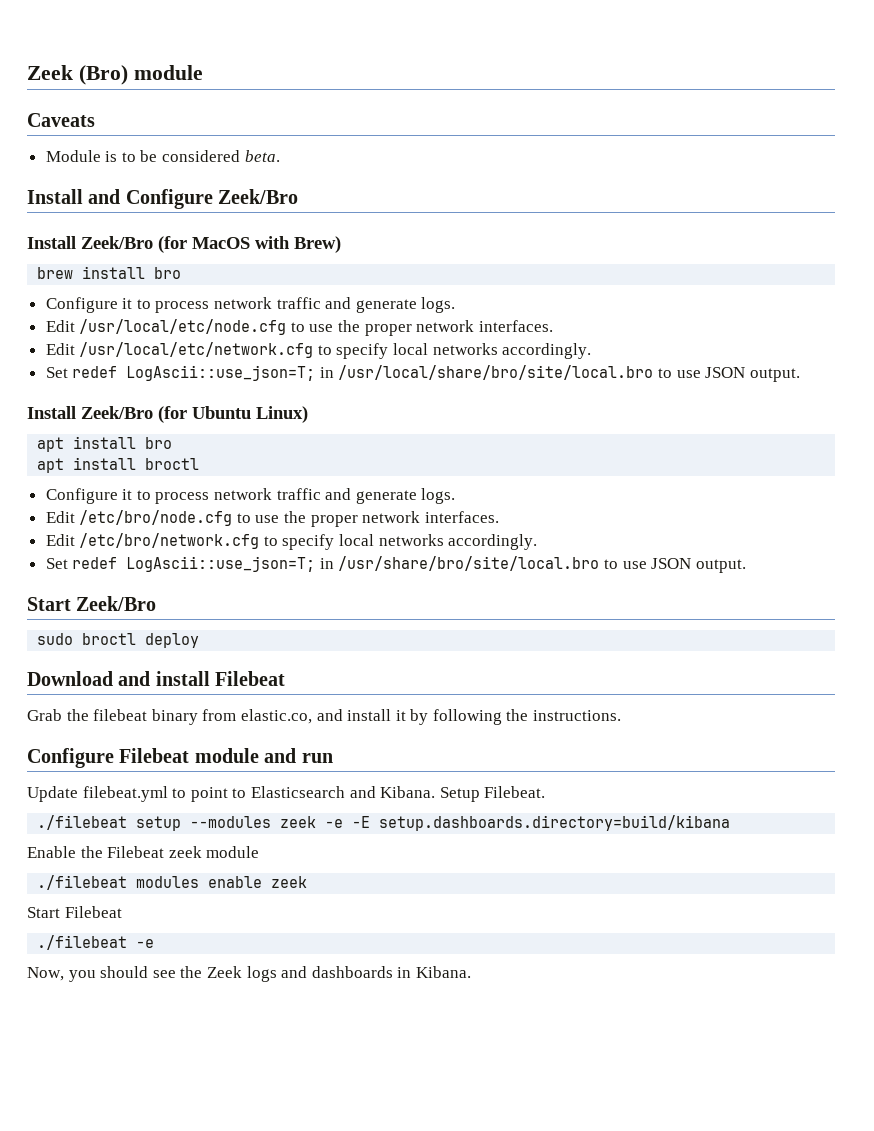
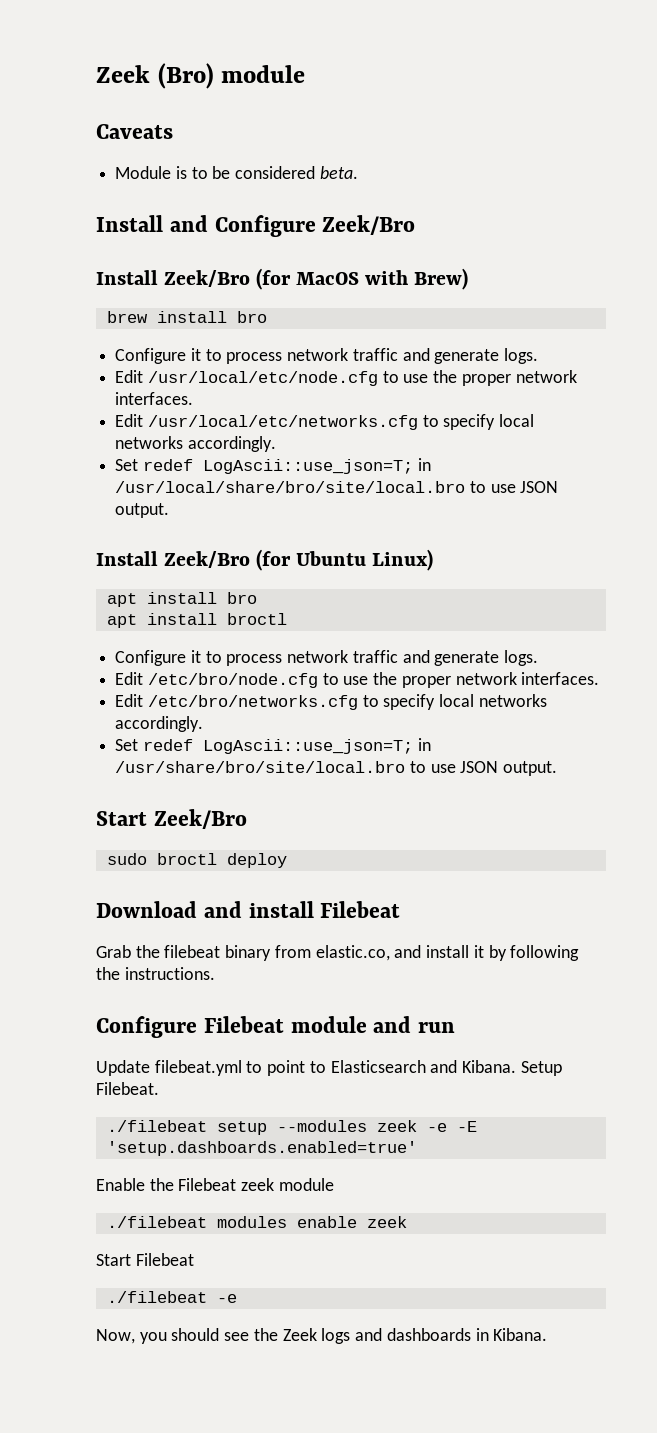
[79,342,314,358] /usr/local/etc/network.cfg -> [147,415,418,430] /usr/local/etc/networks.cfg
[79,533,260,549] /etc/bro/network.cfg -> [147,695,358,710] /etc/bro/networks.cfg
[379,815,731,831] setup.dashboards.directory=build/kibana -> [106,1141,417,1156] 'setup.dashboards.enabled=true'

